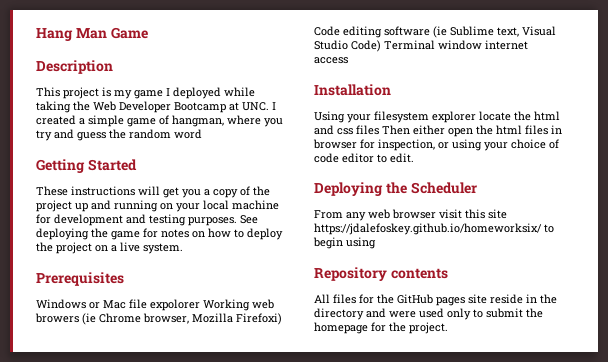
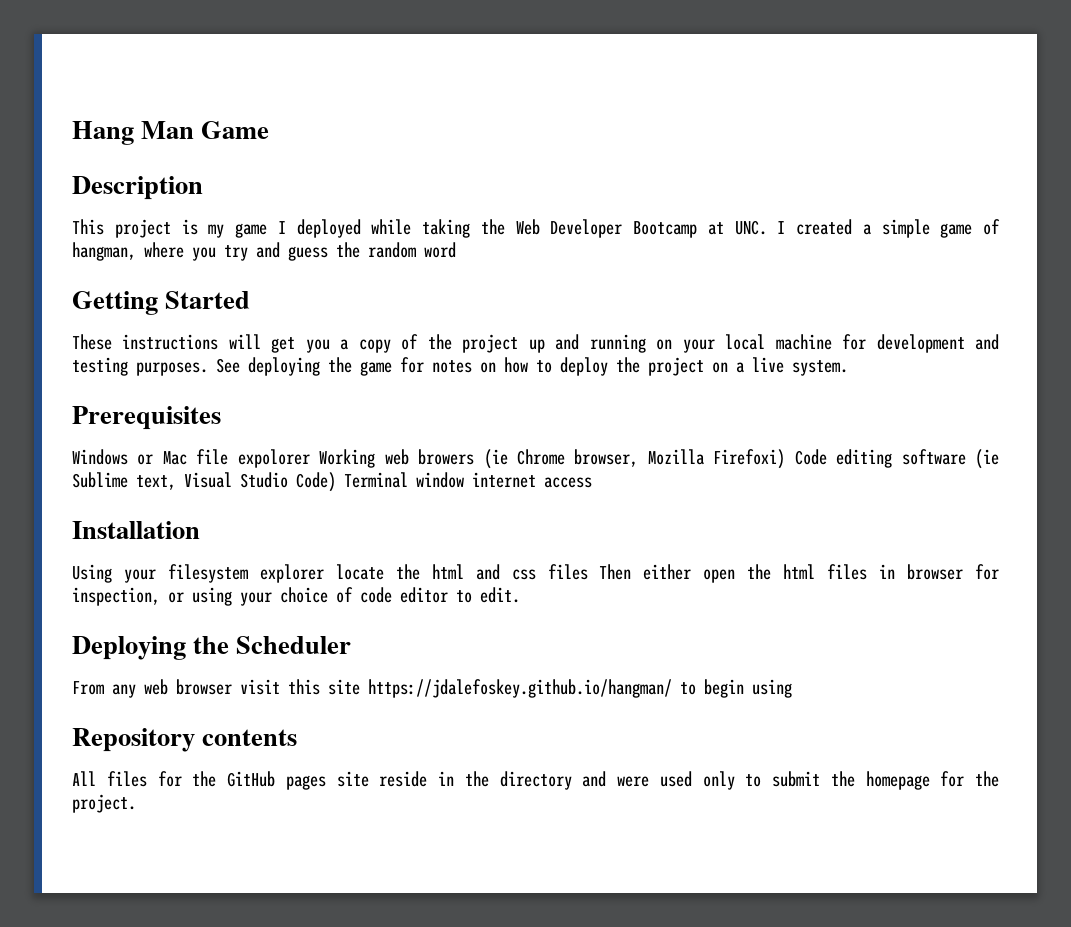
[314,223,542,235] https://jdalefoskey.github.io/homeworksix/ -> [368,679,672,698] https://jdalefoskey.github.io/hangman/

